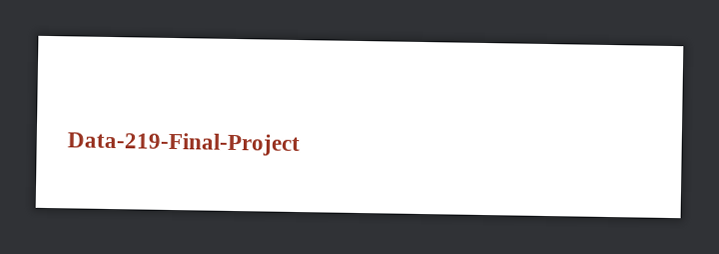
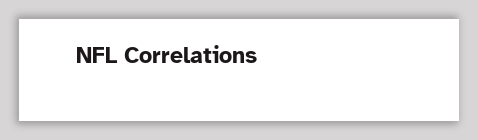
[67,131,300,157] Data-219-Final-Project -> [76,45,257,63] NFL Correlations

